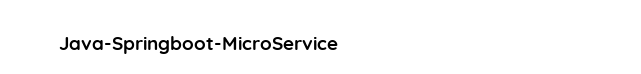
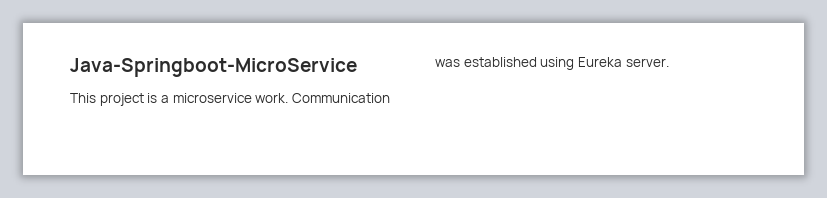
(338, 45) none -> [70,93,390,106] [435,57,669,70] // This project is a microservice work. Communication was established using Eureka server.

